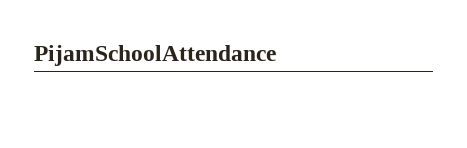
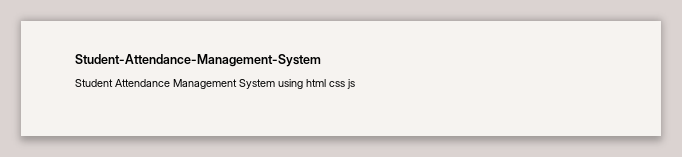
[34,45,276,66] PijamSchoolAttendance -> [75,54,321,67] [75,79,355,89] Student-Attendance-Management-System // Student Attendance Management System using html css js

